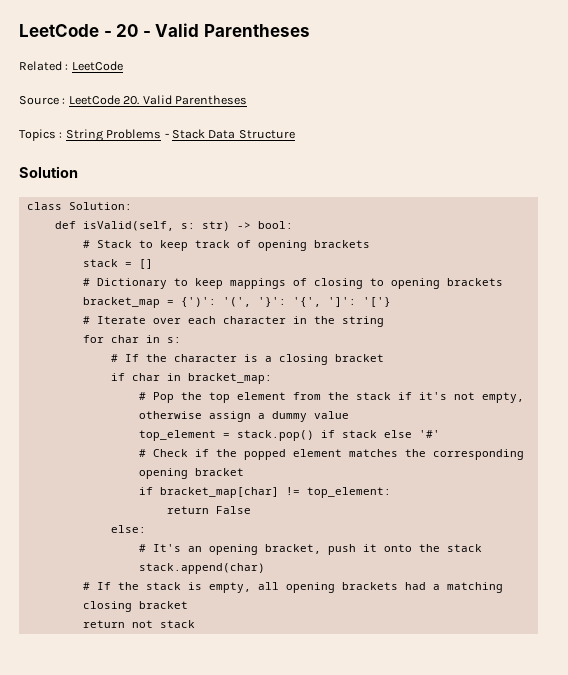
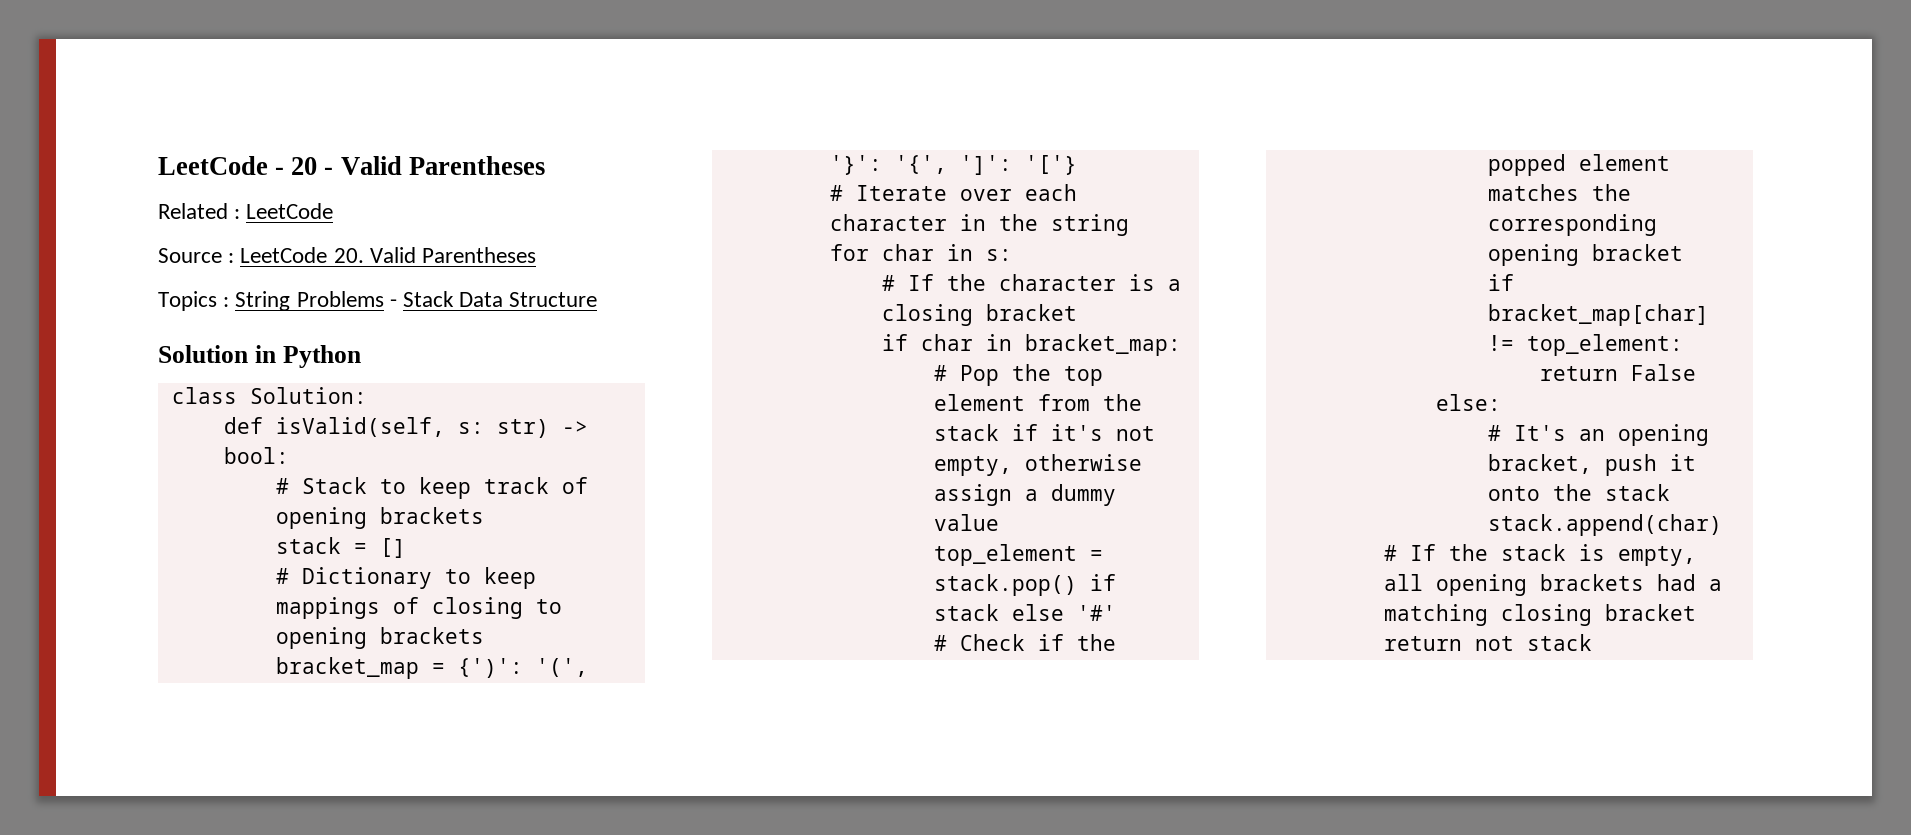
(78, 172) none -> [254,345,361,368] in Python

